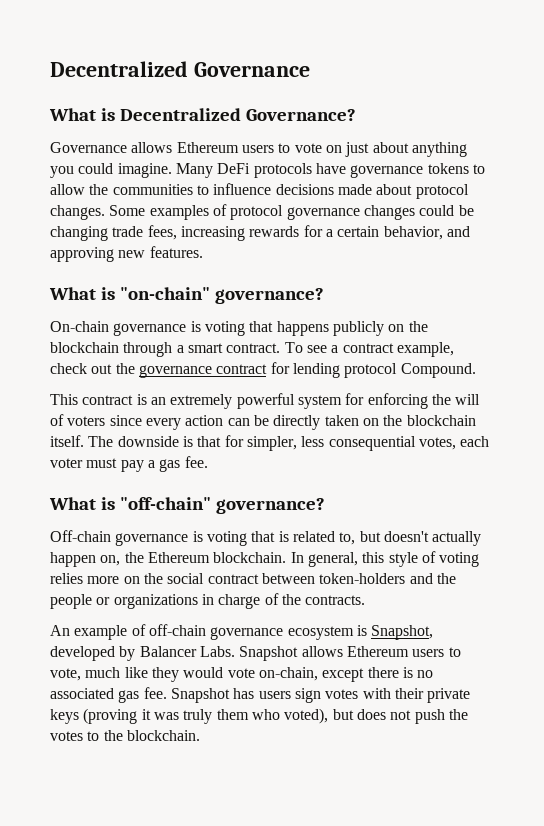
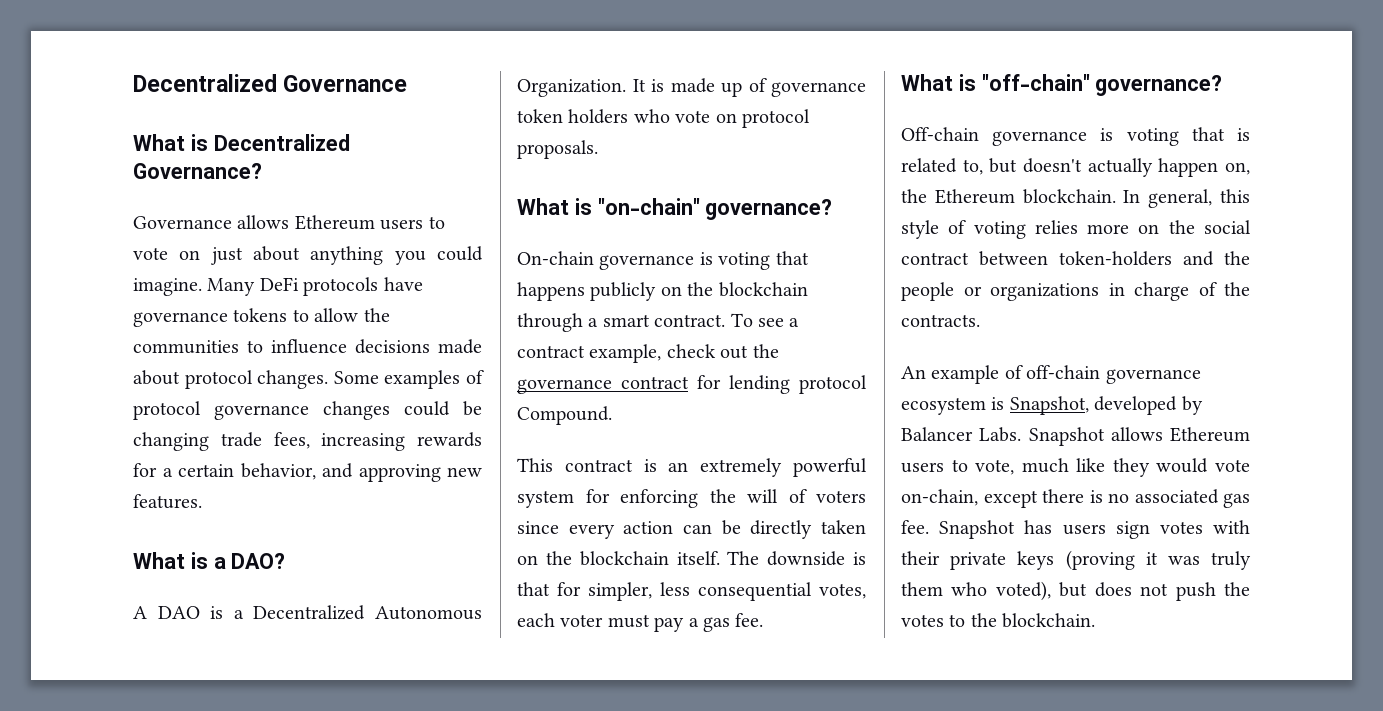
(203, 252) none -> [133,552,286,569] [133,605,482,620] [517,78,866,97] [517,109,810,128] [517,140,598,159] // What is a DAO? // A DAO is a Decentralized Autonomous Organization. It is made up of governance token holders who vote on protocol proposals.

